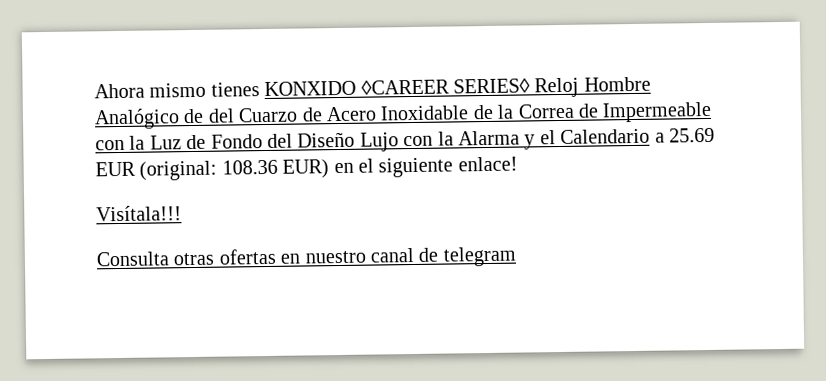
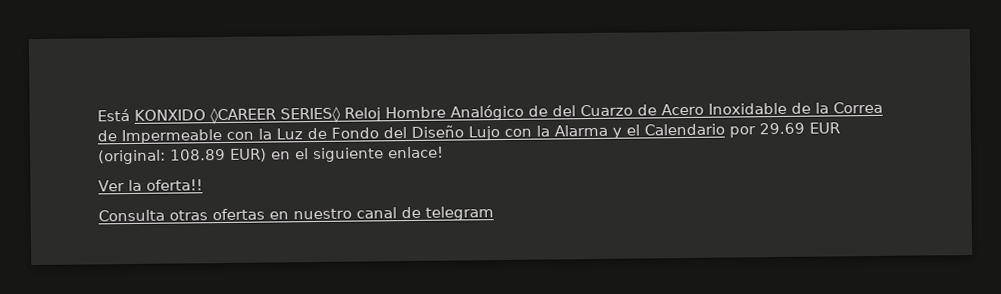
[94,82,260,99] Ahora mismo tienes -> [97,109,130,122] Está
[654,127,715,143] a 25.69 -> [729,122,805,138] por 29.69
[221,159,278,175] 108.36 -> [170,148,226,161] 108.89
[96,205,182,222] Visítala!!! -> [98,179,203,192] Ver la oferta!!

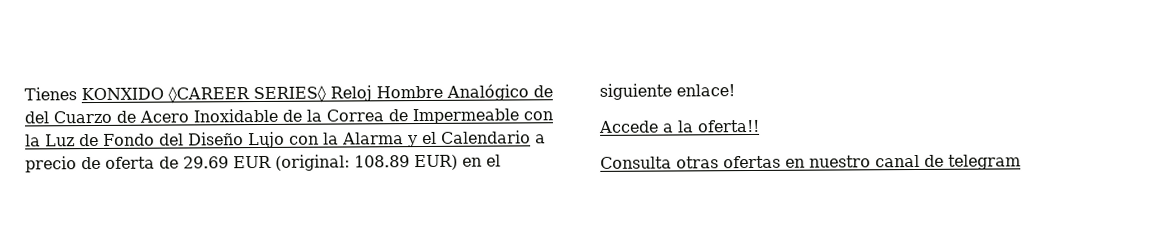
[97,109,130,122] Está -> [24,87,77,101] Tienes
[729,126,756,138] por -> [534,134,546,144] [25,156,179,173] a precio de oferta de
[98,180,125,192] Ver -> [598,120,674,133] Accede a

